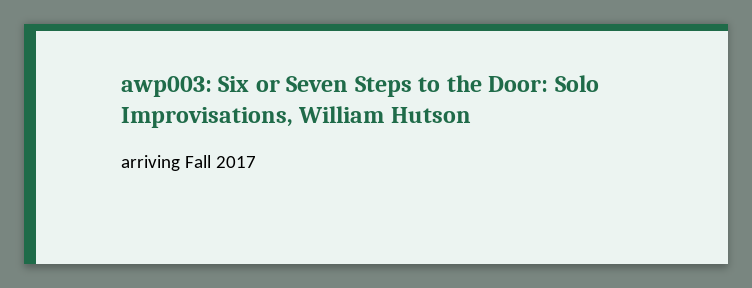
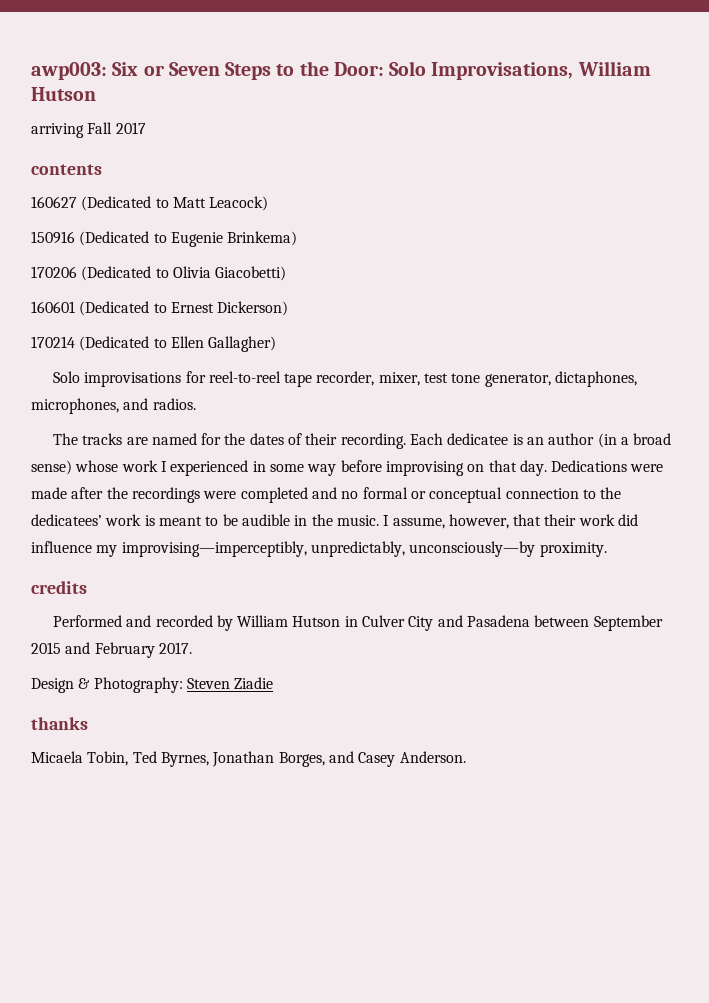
(256, 162) none -> [31,164,102,175] [31,196,269,211] [31,231,298,247] [31,266,287,281] [31,301,289,316] [31,336,277,352] [52,371,638,387] [31,398,196,414] [52,433,672,449] [31,460,664,476] [31,487,622,503] [31,514,639,529] [31,541,607,557] [31,581,87,594] [52,615,663,631] [31,642,192,658] [31,677,274,693] [31,717,88,730] [31,751,466,767] // contents // 160627 (Dedicated to Matt Leacock) // 150916 (Dedicated to Eugenie Brinkema) // 170206 (Dedicated to Olivia Giacobetti) // 160601 (Dedicated to Ernest Dickerson) // 170214 (Dedicated to Ellen Gallagher) // Solo improvisations for reel-to-reel tape recorder, mixer, test tone generator, dictaphones, microphones, and radios. // The tracks are named for the dates of their recording. Each dedicatee is an author (in a broad sense) whose work I experienced in some way before improvising on that day. Dedications were made after the recordings were completed and no formal or conceptual connection to the dedicatees’ work is meant to be audible in the music. I assume, however, that their work did influence my improvising—imperceptibly, unpredictably, unconsciously—by proximity. // credits // Performed and recorded by William Hutson in Culver City and Pasadena between September 2015 and February 2017. // Design & Photography: Steven Ziadie // thanks // Micaela Tobin, Ted Byrnes, Jonathan Borges, and Casey Anderson.

